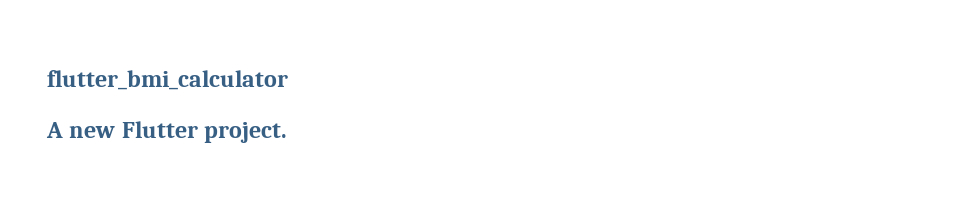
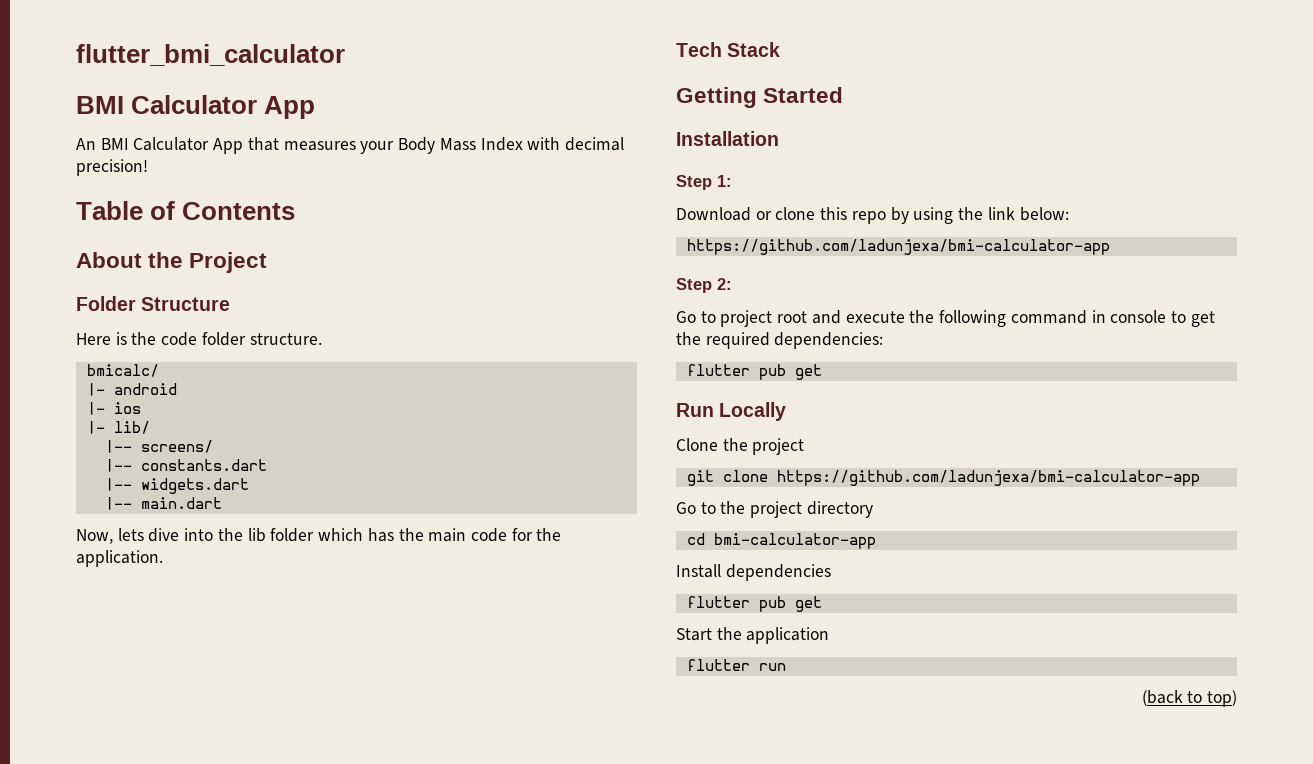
[46,121,288,143] A new Flutter project. -> [76,95,316,119] [76,137,624,154] [76,159,148,176] [76,201,296,220] [76,252,268,273] [76,296,231,311] [76,332,322,346] [86,364,159,377] [86,383,177,396] [86,402,141,415] [86,421,150,434] [104,440,213,453] [104,459,267,472] [104,478,249,494] [104,497,222,510] [76,528,562,544] [76,550,163,567] [676,42,781,57] [676,87,844,108] [676,131,779,146] [676,175,732,190] [676,207,1069,224] [686,239,1110,255] [676,278,732,293] [676,310,1215,327] [676,332,884,349] [686,364,822,380] [676,402,787,421] [676,438,805,455] [686,470,1200,486] [676,501,873,518] [686,533,876,549] [676,564,831,581] [686,596,822,612] [676,627,830,644] [686,659,786,671] [1141,690,1237,707] BMI Calculator App // An BMI Calculator App that measures your Body Mass Index with decimal precision! // Table of Contents // About the Project // Folder Structure // Here is the code folder structure. // bmicalc/ // |- android // |- ios // |- lib/ // |-- screens/ // |-- constants.dart // |-- widgets.dart // |-- main.dart // Now, lets dive into the lib folder which has the main code for the application. // Tech Stack // Getting Started // Installation // Step 1: // Download or clone this repo by using the link below: // https://github.com/ladunjexa/bmi-calculator-app // Step 2: // Go to project root and execute the following command in console to get the required dependencies: // flutter pub get // Run Locally // Clone the project // git clone https://github.com/ladunjexa/bmi-calculator-app // Go to the project directory // cd bmi-calculator-app // Install dependencies // flutter pub get // Start the application // flutter run // (back to top)

